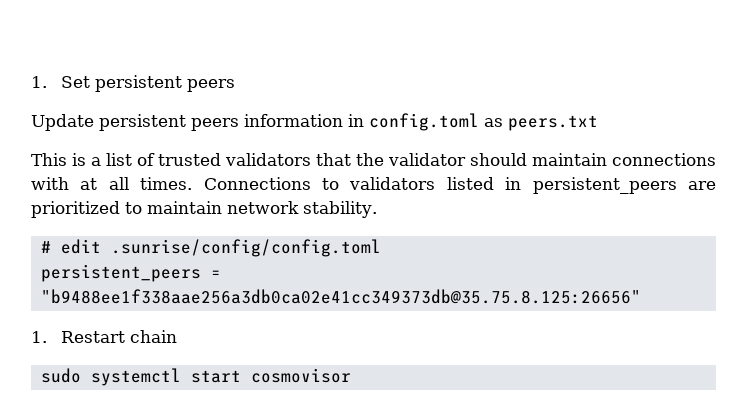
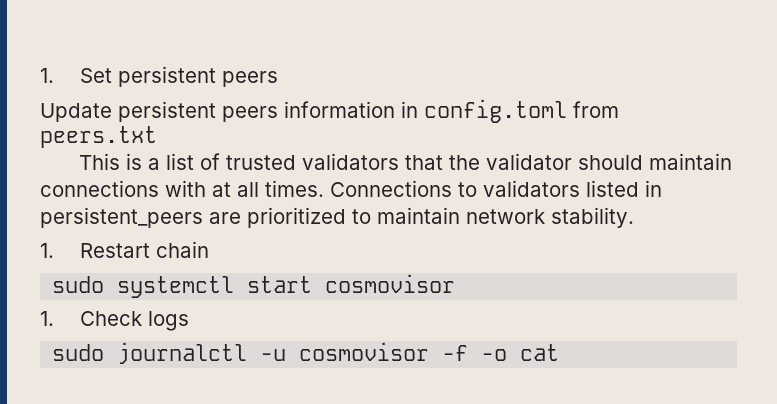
[484,118,503,127] as -> [573,101,619,118] from
[40,239,381,257] [40,264,221,282] [40,289,641,304] // # edit .sunrise/config/config.toml // persistent_peers = "b9488ee1f338aae256a3db0ca02e41cc349373db@35.75.8.125:26656" -> (634, 217) none
(351, 375) none -> [40,311,190,331] [52,342,560,364] // 1. Check logs // sudo journalctl -u cosmovisor -f -o cat

